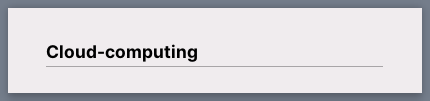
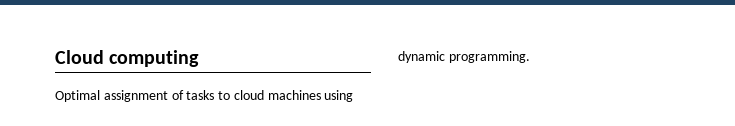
[46,44,198,62] Cloud-computing -> [55,50,200,67] [55,90,354,102] [398,51,530,63] Cloud computing // Optimal assignment of tasks to cloud machines using dynamic programming.

